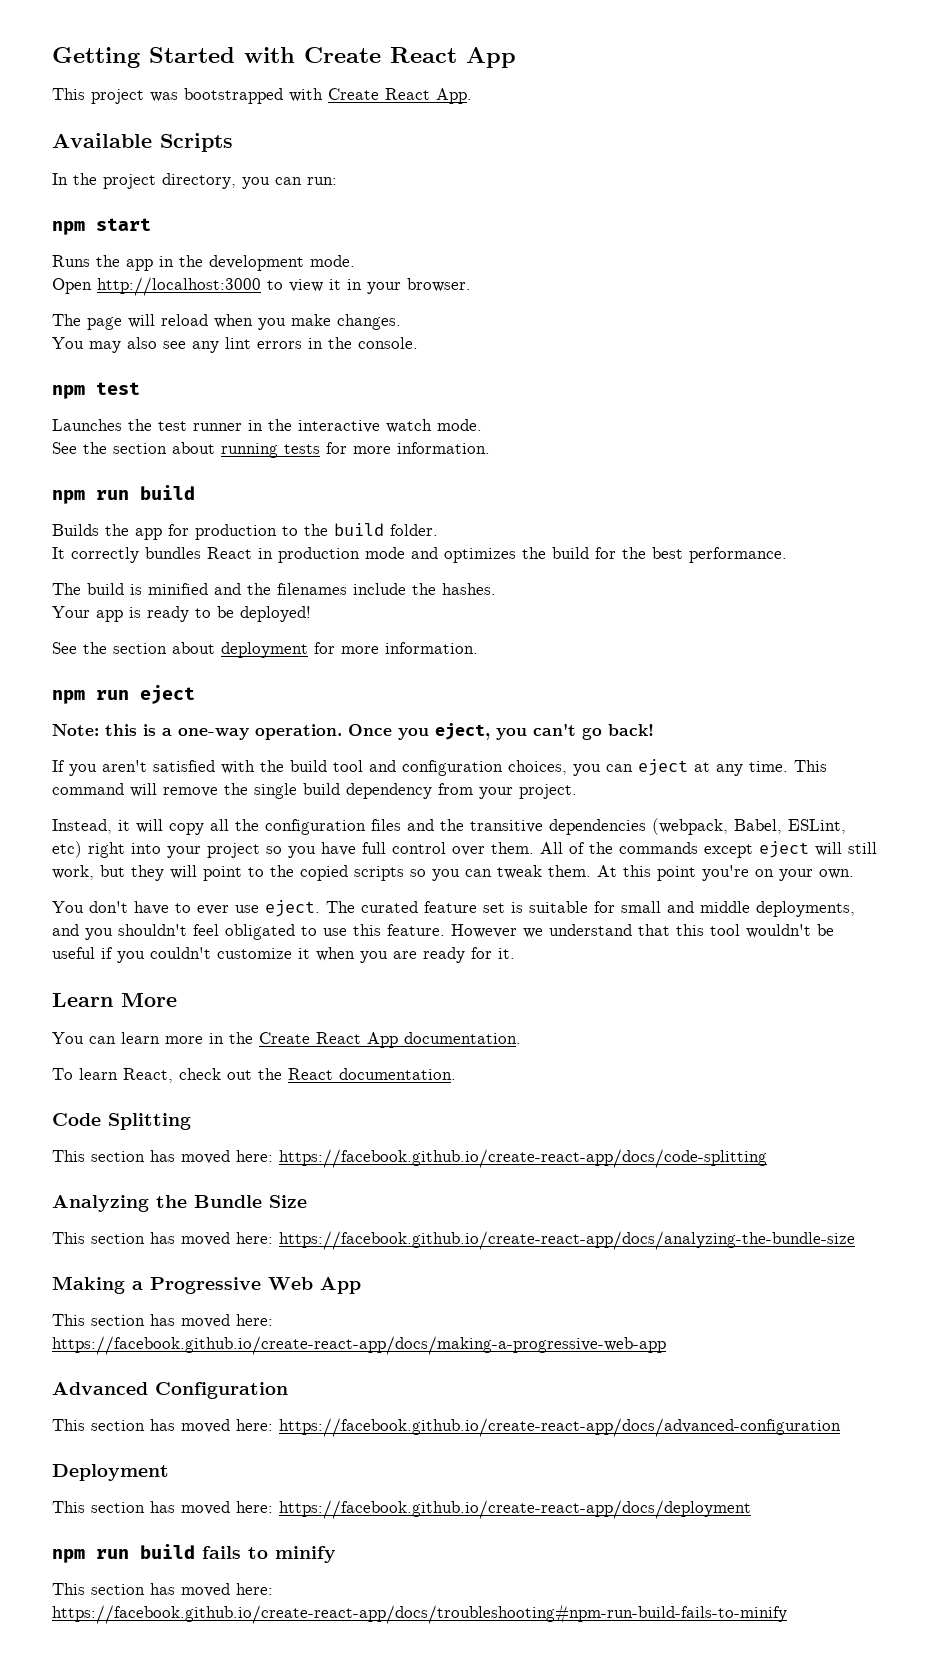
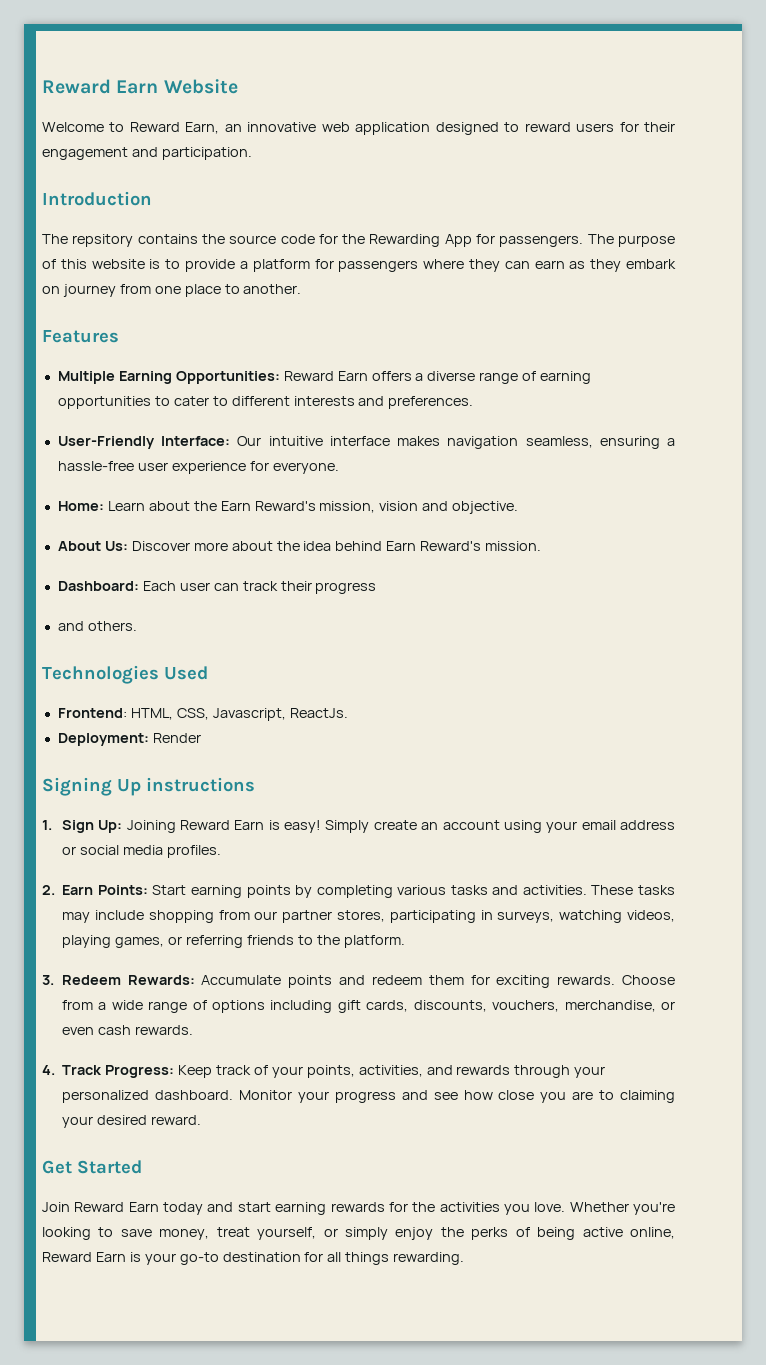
[52,47,516,68] [52,88,472,104] [52,133,233,152] [52,173,337,189] [52,218,151,235] [52,255,355,271] [52,277,471,296] [52,314,401,330] [52,337,418,353] [52,382,140,399] [52,419,482,433] [52,442,490,458] [52,485,195,504] [52,523,438,540] [52,547,787,563] [52,583,496,595] [52,606,311,622] [52,642,478,658] [52,685,195,704] [52,723,654,740] [52,759,827,776] [52,783,577,799] [52,818,846,835] [52,841,877,858] [52,865,854,881] [52,900,855,917] [52,924,834,940] [52,947,515,963] [52,993,177,1007] [52,1032,521,1048] [52,1068,456,1083] [52,1113,191,1130] [52,1149,767,1168] [52,1195,307,1212] [52,1231,855,1250] [52,1276,361,1294] [52,1314,273,1328] [52,1336,666,1355] [52,1382,288,1399] [52,1418,841,1437] [52,1464,169,1481] [52,1500,751,1519] [52,1544,336,1563] [52,1583,273,1597] [52,1604,787,1624] Getting Started with Create React App // This project was bootstrapped with Create React App. // Available Scripts // In the project directory, you can run: // npm start // Runs the app in the development mode. // Open http://localhost:3000 to view it in your browser. // The page will reload when you make changes. // You may also see any lint errors in the console. // npm test // Launches the test runner in the interactive watch mode. // See the section about running tests for more information. // npm run build // Builds the app for production to the build folder. // It correctly bundles React in production mode and optimizes the build for the best performance. // The build is minified and the filenames include the hashes. // Your app is ready to be deployed! // See the section about deployment for more information. // npm run eject // Note: this is a one-way operation. Once you eject, you can't go back! // If you aren't satisfied with the build tool and configuration choices, you can eject at any time. This command will remove the single build dependency from your project. // Instead, it will copy all the configuration files and the transitive dependencies (webpack, Babel, ESLint, etc) right into your project so you have full control over them. All of the commands except eject will still work, but they will point to the copied scripts so you can tweak them. At this point you're on your own. // You don't have to ever use eject. The curated feature set is suitable for small and middle deployments, and you shouldn't feel obligated to use this feature. However we understand that this tool wouldn't be useful if you couldn't customize it when you are ready for it. // Learn More // You can learn more in the Create React App documentation. // To learn React, check out the React documentation. // Code Splitting // This section has moved here: https://facebook.github.io/create-react-app/docs/code-splitting // Analyzing the Bundle Size // This section has moved here: https://facebook.github.io/create-react-app/docs/analyzing-the-bundle-size // Making a Progressive Web App // This section has moved here: https://facebook.github.io/create-react-app/docs/making-a-progressive-web-app // Advanced Configuration // This section has moved here: https://facebook.github.io/create-react-app/docs/advanced-configuration // Deployment // This section has moved here: https://facebook.github.io/create-react-app/docs/deployment // npm run build fails to minify // This section has moved here: https://facebook.github.io/create-react-app/docs/troubleshooting#npm-run-build-fails-to-minify -> [42,79,238,94] [42,122,675,135] [42,147,252,160] [42,191,152,206] [42,234,675,247] [42,259,676,272] [42,284,302,297] [42,330,119,343] [57,371,592,384] [57,396,474,409] [57,436,675,449] [57,461,339,474] [57,501,519,514] [57,541,542,551] [57,581,377,594] [57,621,137,631] [42,665,208,684] [57,708,348,721] [57,733,201,746] [42,777,255,796] [42,820,675,833] [61,845,221,858] [42,885,675,898] [62,910,675,923] [62,935,405,948] [42,975,675,988] [61,1000,675,1013] [61,1025,193,1035] [42,1065,606,1078] [62,1090,675,1103] [62,1115,202,1128] [42,1160,142,1174] [42,1202,676,1215] [42,1227,676,1240] [42,1252,465,1265] Reward Earn Website // Welcome to Reward Earn, an innovative web application designed to reward users for their engagement and participation. // Introduction // The repsitory contains the source code for the Rewarding App for passengers. The purpose of this website is to provide a platform for passengers where they can earn as they embark on journey from one place to another. // Features // Multiple Earning Opportunities: Reward Earn offers a diverse range of earning opportunities to cater to different interests and preferences. // User-Friendly Interface: Our intuitive interface makes navigation seamless, ensuring a hassle-free user experience for everyone. // Home: Learn about the Earn Reward's mission, vision and objective. // About Us: Discover more about the idea behind Earn Reward's mission. // Dashboard: Each user can track their progress // and others. // Technologies Used // Frontend: HTML, CSS, Javascript, ReactJs. // Deployment: Render // Signing Up instructions // 1. Sign Up: Joining Reward Earn is easy! Simply create an account using your email address or social media profiles. // 2. Earn Points: Start earning points by completing various tasks and activities. These tasks may include shopping from our partner stores, participating in surveys, watching videos, playing games, or referring friends to the platform. // 3. Redeem Rewards: Accumulate points and redeem them for exciting rewards. Choose from a wide range of options including gift cards, discounts, vouchers, merchandise, or even cash rewards. // 4. Track Progress: Keep track of your points, activities, and rewards through your personalized dashboard. Monitor your progress and see how close you are to claiming your desired reward. // Get Started // Join Reward Earn today and start earning rewards for the activities you love. Whether you're looking to save money, treat yourself, or simply enjoy the perks of being active online, Reward Earn is your go-to destination for all things rewarding.

